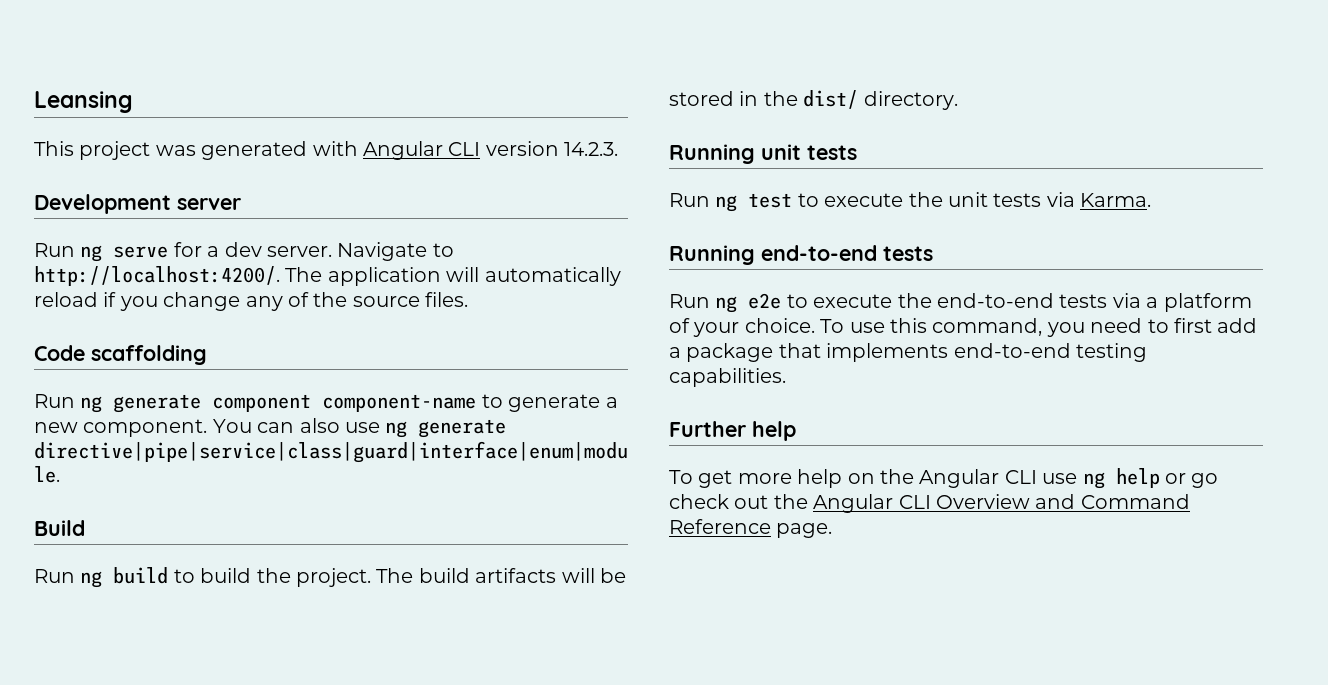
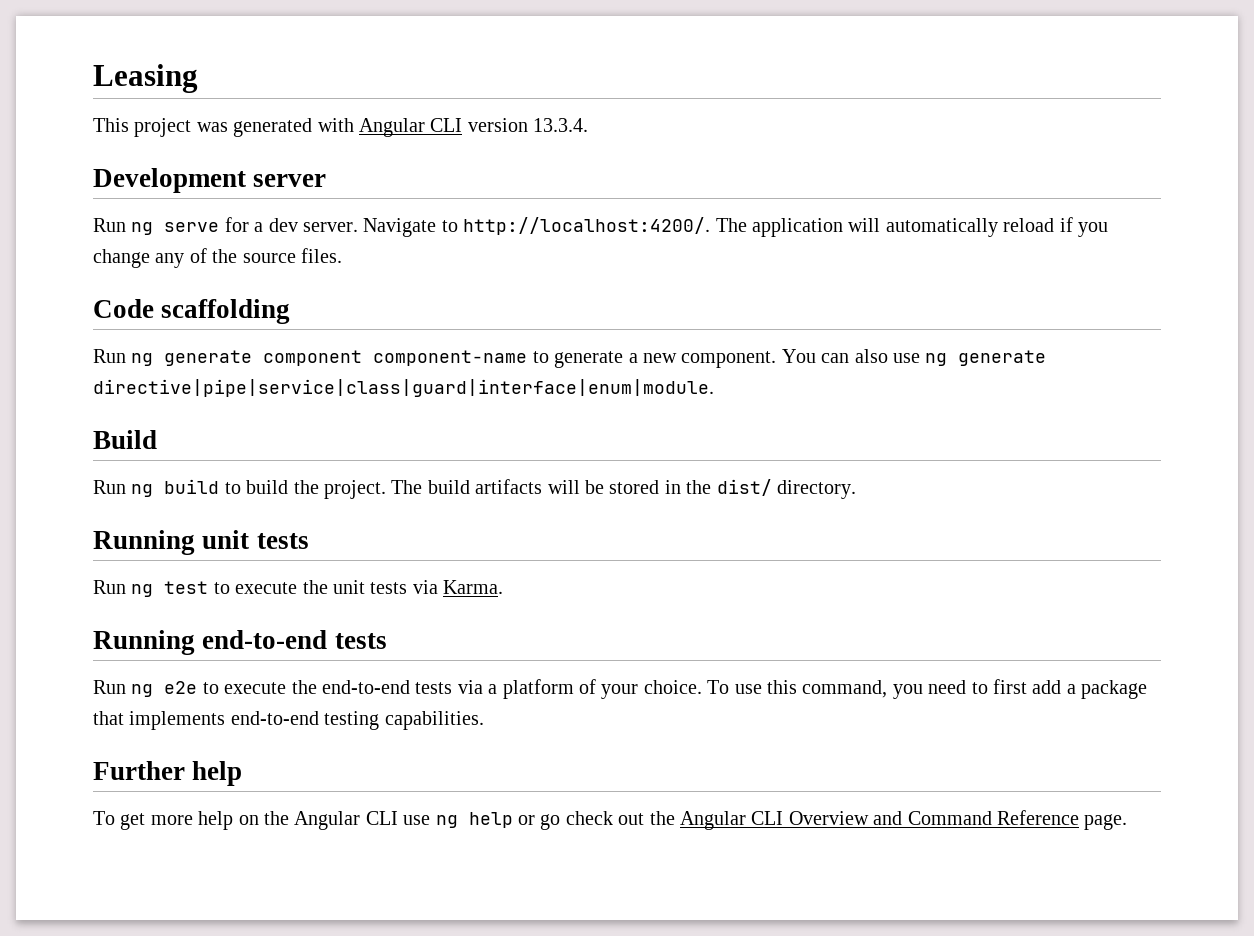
[34,91,133,113] Leansing -> [93,64,198,93] Leasing
[564,142,619,156] 14.2.3. -> [533,118,589,132] 13.3.4.

